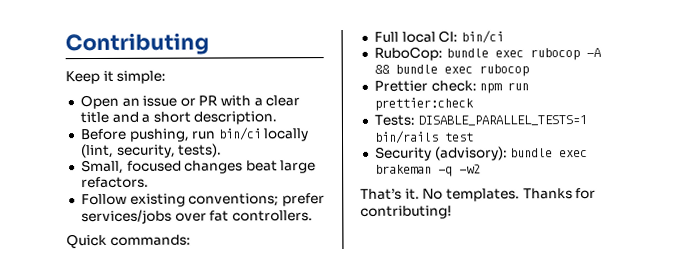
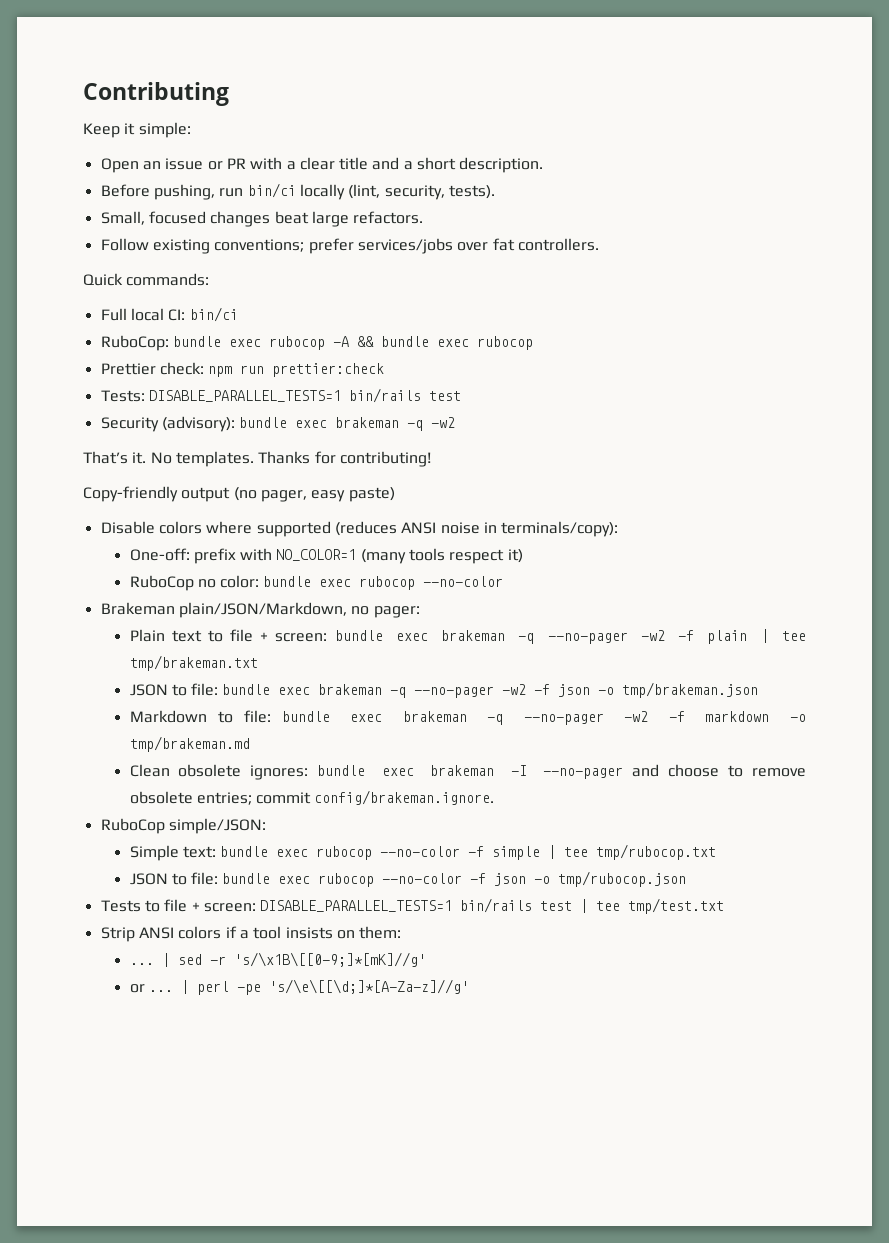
(452, 212) none -> [83,486,395,502] [100,521,619,537] [129,548,523,564] [129,575,504,591] [100,602,420,618] [129,629,807,644] [129,655,258,671] [129,682,759,698] [129,710,806,725] [129,736,250,752] [129,764,807,780] [129,790,495,805] [100,818,266,834] [129,844,717,861] [129,871,687,887] [100,898,725,914] [100,926,402,942] [129,952,426,967] [129,979,469,995] // Copy-friendly output (no pager, easy paste) // Disable colors where supported (reduces ANSI noise in terminals/copy): // One-off: prefix with NO_COLOR=1 (many tools respect it) // RuboCop no color: bundle exec rubocop --no-color // Brakeman plain/JSON/Markdown, no pager: // Plain text to file + screen: bundle exec brakeman -q --no-pager -w2 -f plain | tee tmp/brakeman.txt // JSON to file: bundle exec brakeman -q --no-pager -w2 -f json -o tmp/brakeman.json // Markdown to file: bundle exec brakeman -q --no-pager -w2 -f markdown -o tmp/brakeman.md // Clean obsolete ignores: bundle exec brakeman -I --no-pager and choose to remove obsolete entries; commit config/brakeman.ignore. // RuboCop simple/JSON: // Simple text: bundle exec rubocop --no-color -f simple | tee tmp/rubocop.txt // JSON to file: bundle exec rubocop --no-color -f json -o tmp/rubocop.json // Tests to file + screen: DISABLE_PARALLEL_TESTS=1 bin/rails test | tee tmp/test.txt // Strip ANSI colors if a tool insists on them: // ... | sed -r 's/\x1B\[[0-9;]*[mK]//g' // or ... | perl -pe 's/\e\[[\d;]*[A-Za-z]//g'

